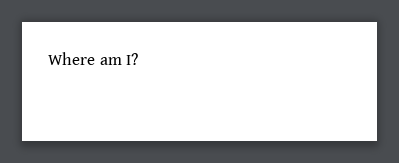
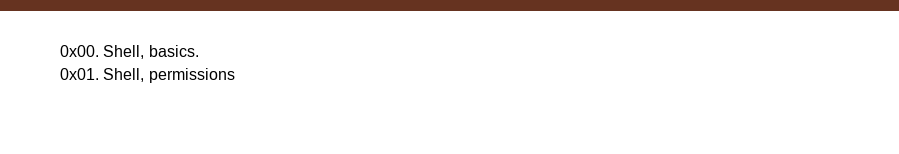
[48,52,139,65] Where am I? -> [60,45,199,59] [60,68,235,83] 0x00. Shell, basics. // 0x01. Shell, permissions

